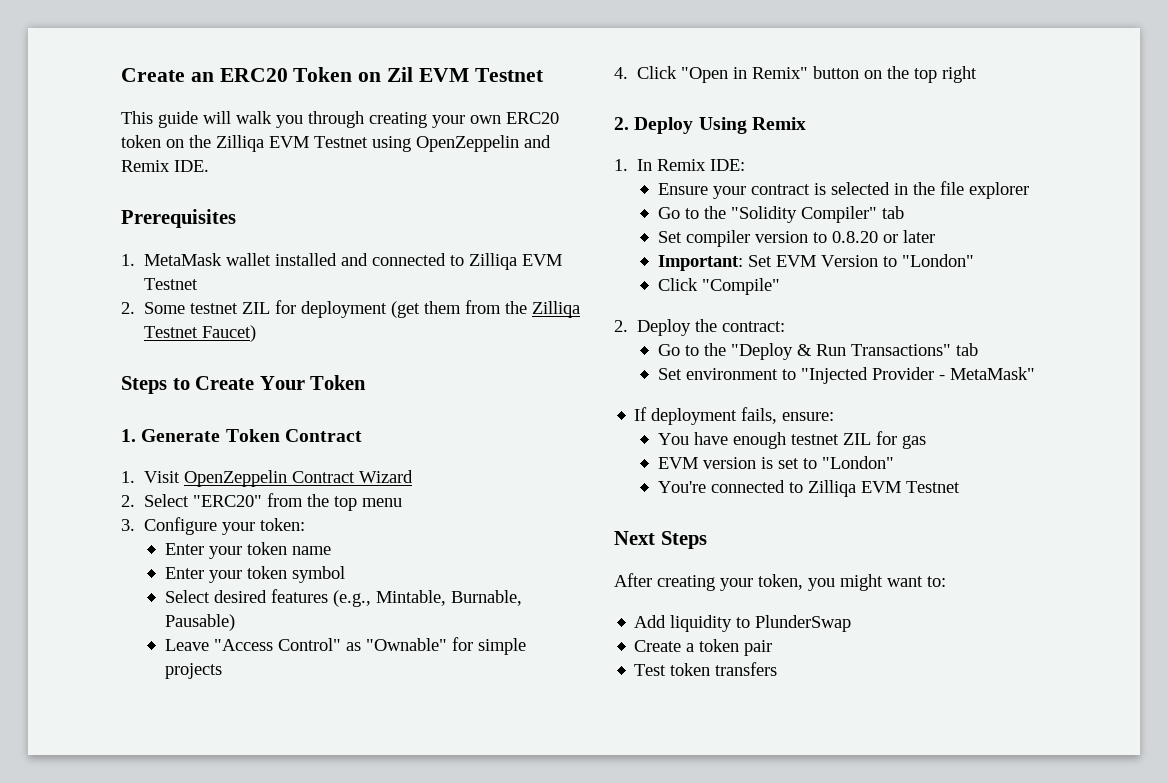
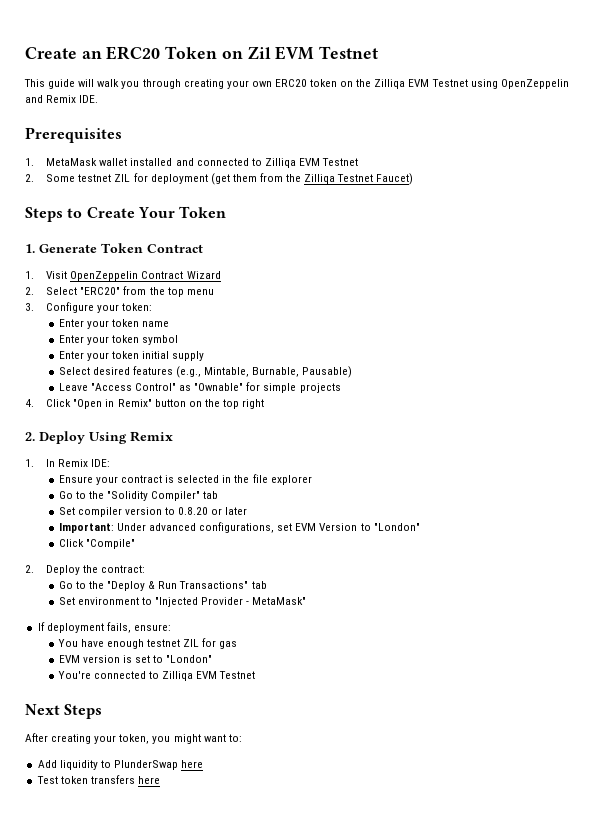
(345, 574) none -> [58,351,205,361] // Enter your token initial supply
[747,255,772,267] Set -> [116,522,293,533] Under advanced configurations, set
[634,639,773,656] // Create a token pair -> [181,760,204,768] here
(778, 669) none -> [137,776,160,784] here

